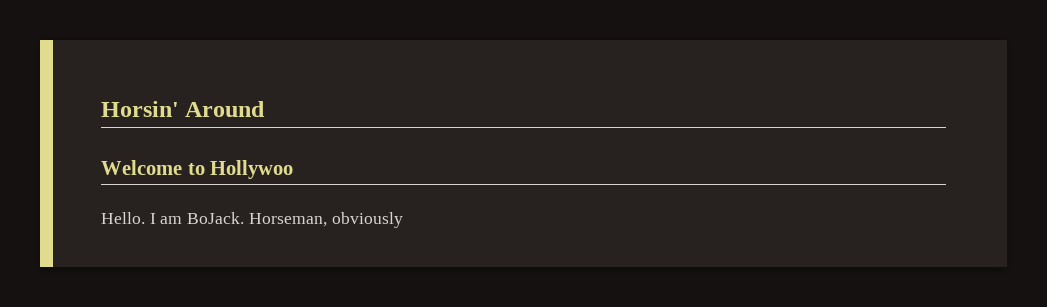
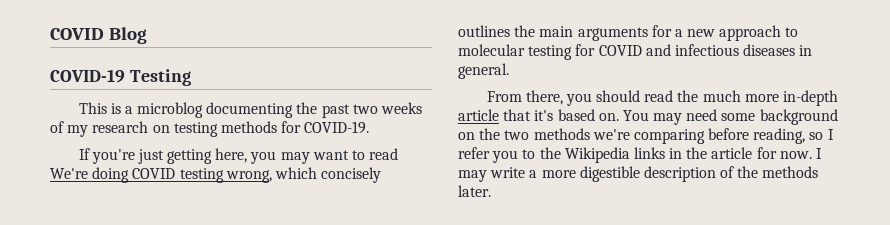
[101,101,266,117] [101,160,294,179] [101,212,403,228] Horsin' Around // Welcome to Hollywoo // Hello. I am BoJack. Horseman, obviously -> [50,27,148,44] [50,69,191,86] [78,102,422,118] [50,121,370,137] [78,148,399,164] [50,167,382,183] [458,25,799,41] [458,44,813,60] [458,63,509,79] [486,90,838,106] [458,109,838,125] [458,128,834,144] [458,147,823,163] [458,166,819,182] [458,185,491,197] COVID Blog // COVID-19 Testing // This is a microblog documenting the past two weeks of my research on testing methods for COVID-19. // If you're just getting here, you may want to read We're doing COVID testing wrong, which concisely outlines the main arguments for a new approach to molecular testing for COVID and infectious diseases in general. // From there, you should read the much more in-depth article that it's based on. You may need some background on the two methods we're comparing before reading, so I refer you to the Wikipedia links in the article for now. I may write a more digestible description of the methods later.

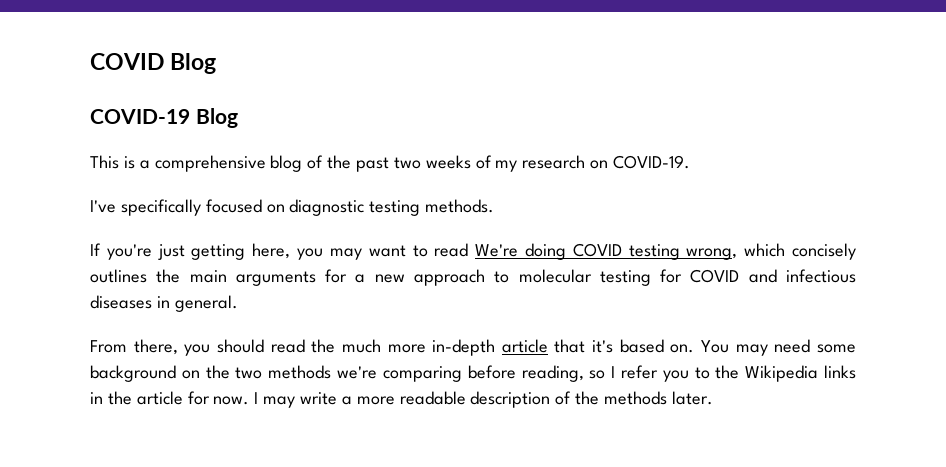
[129,69,191,86] Testing -> [195,108,238,128] Blog
[137,102,294,118] microblog documenting -> [154,155,324,172] comprehensive blog of
[173,121,370,137] testing methods for COVID-19. -> [613,155,691,169] [90,199,495,216] COVID-19. // I've specifically focused on diagnostic testing methods.
[579,166,640,182] digestible -> [399,391,466,405] readable

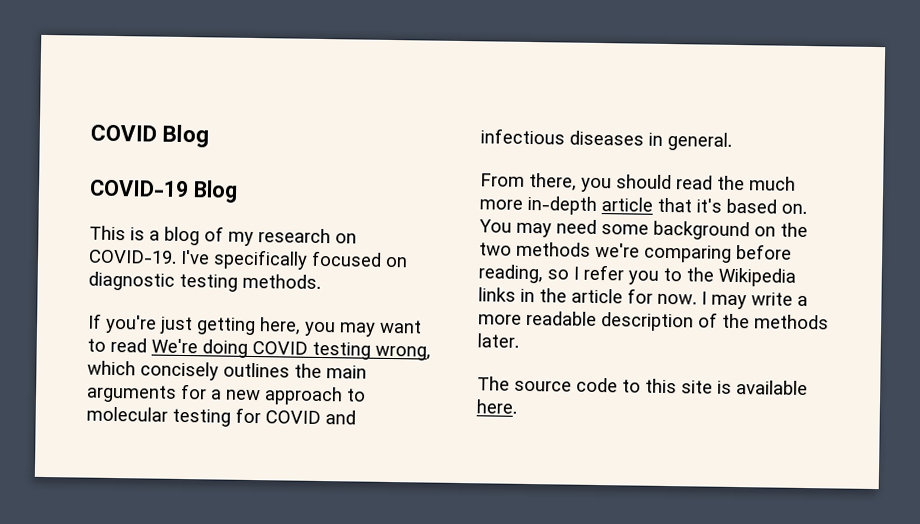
[154,155,266,172] comprehensive -> (160, 235) none
[327,155,492,172] the past two weeks of -> (224, 234) none
(691, 162) // -> (177, 256) none
(713, 398) none -> [477,376,808,396] [476,399,518,414] // The source code to this site is available here.

